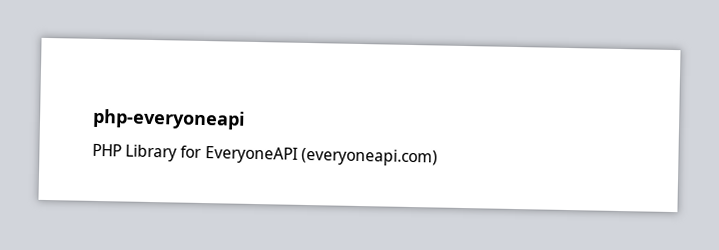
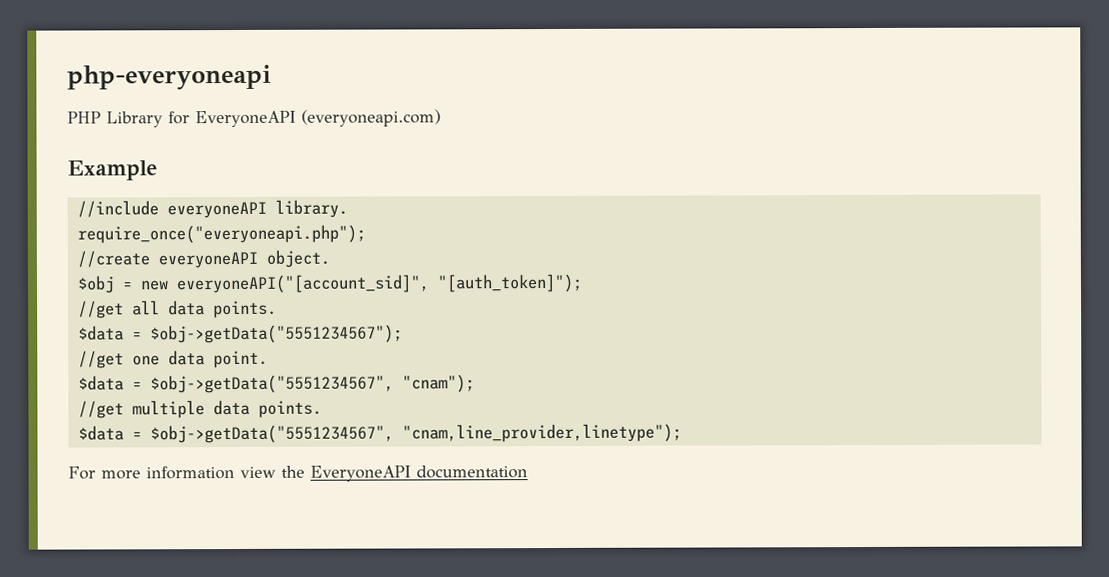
(438, 157) none -> [67,160,158,181] [76,199,348,219] [76,224,366,244] [76,249,330,269] [76,273,583,294] [77,300,277,319] [77,324,403,344] [77,350,268,369] [77,374,475,394] [77,399,322,419] [77,423,682,444] [68,465,528,482] // Example // //include everyoneAPI library. // require_once("everyoneapi.php"); // //create everyoneAPI object. // $obj = new everyoneAPI("[account_sid]", "[auth_token]"); // //get all data points. // $data = $obj->getData("5551234567"); // //get one data point. // $data = $obj->getData("5551234567", "cnam"); // //get multiple data points. // $data = $obj->getData("5551234567", "cnam,line_provider,linetype"); // For more information view the EveryoneAPI documentation

